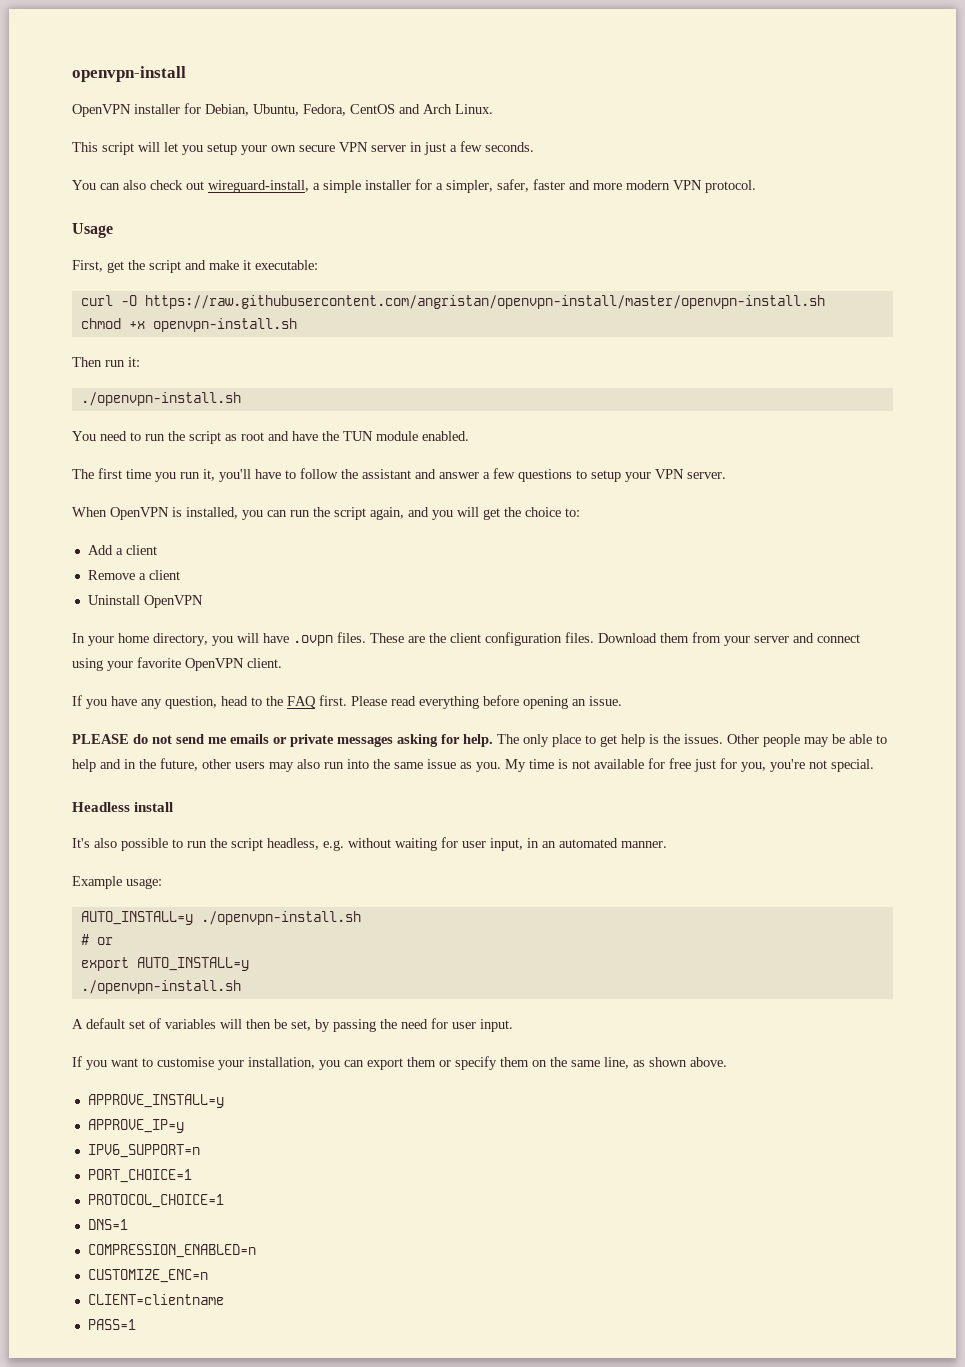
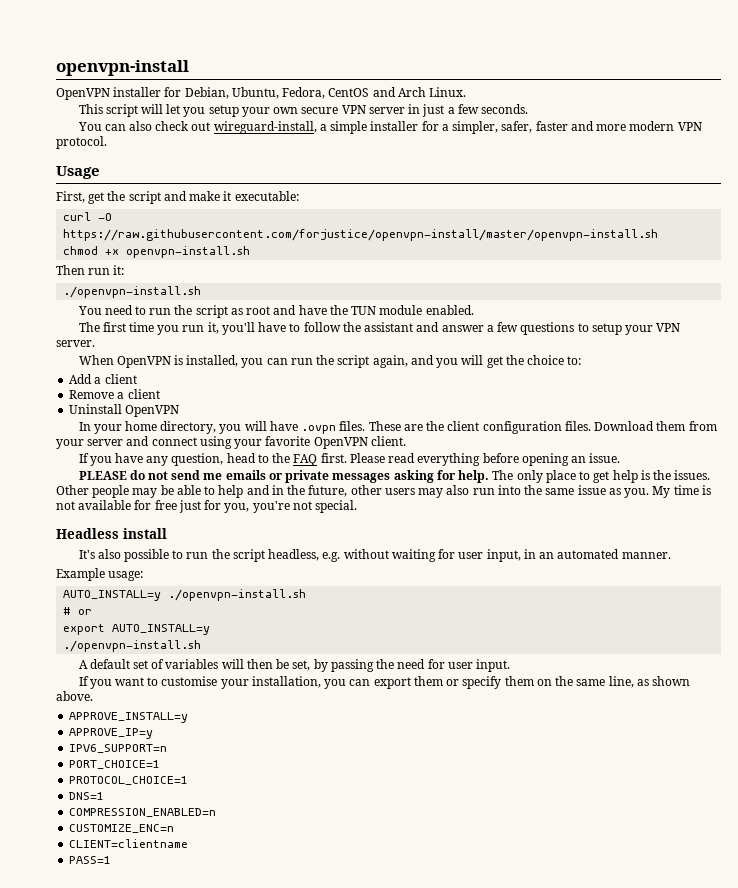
[144,295,825,309] https://raw.githubusercontent.com/angristan/openvpn-install/master/openvpn-install.sh -> [63,229,659,241] https://raw.githubusercontent.com/forjustice/openvpn-install/master/openvpn-install.sh

